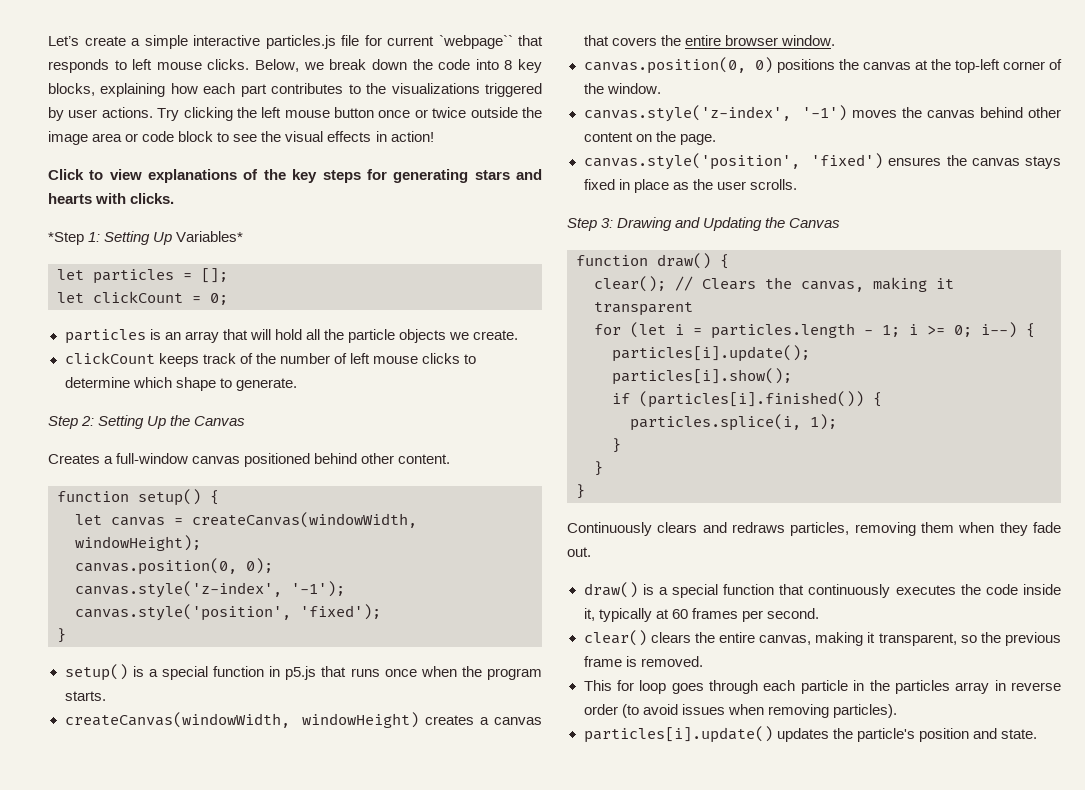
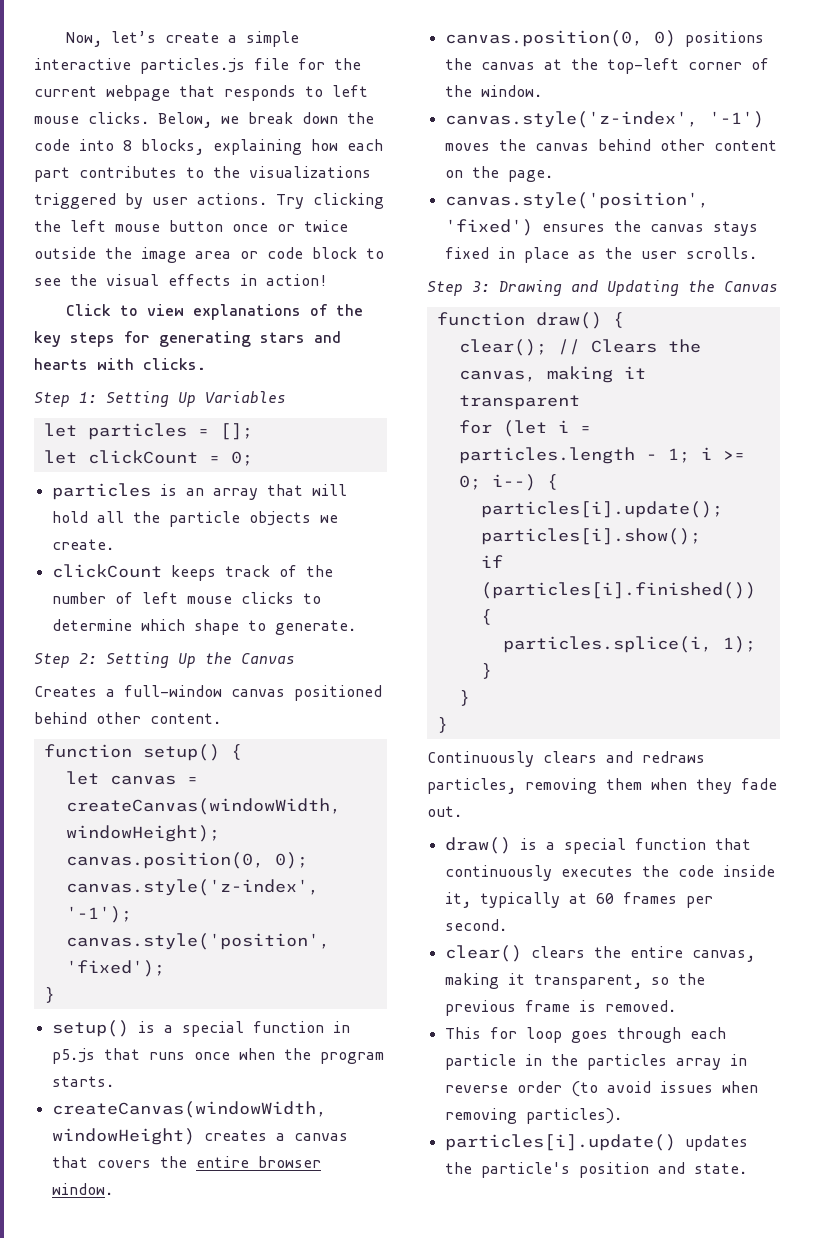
[48,36,79,46] Let’s -> [65,31,156,47] Now, let’s
[387,35,513,49] current `webpage`` -> [334,58,361,70] [34,85,170,101] the current webpage
[518,59,543,73] key -> (132, 145) none
[48,232,84,245] *Step -> [34,392,70,407] Step
[176,231,244,242] Variables* -> [205,391,286,403] Variables

